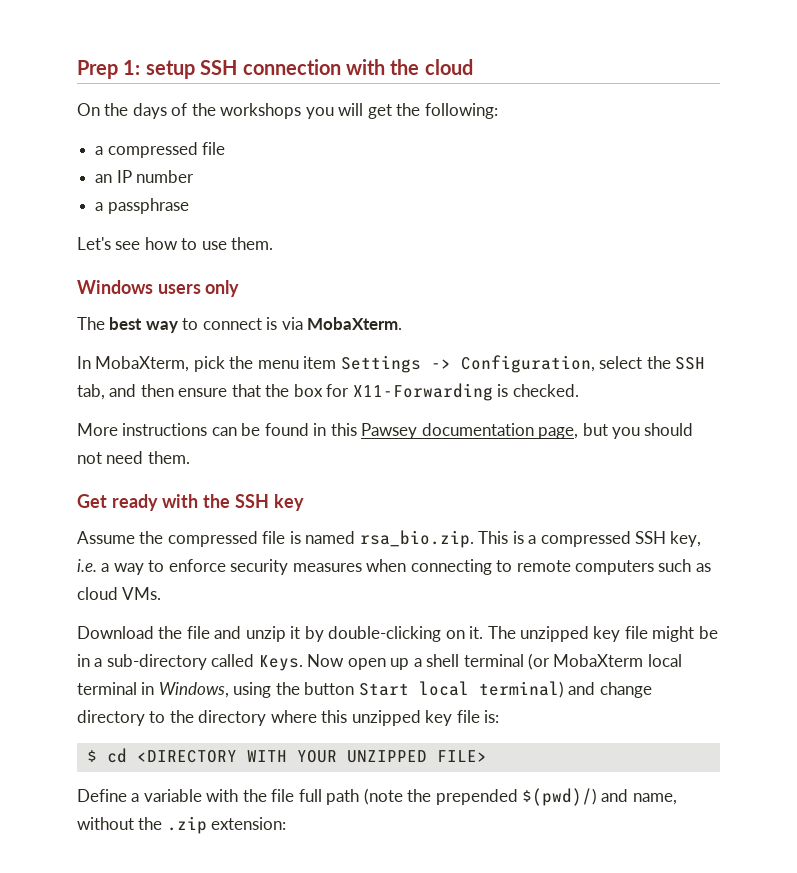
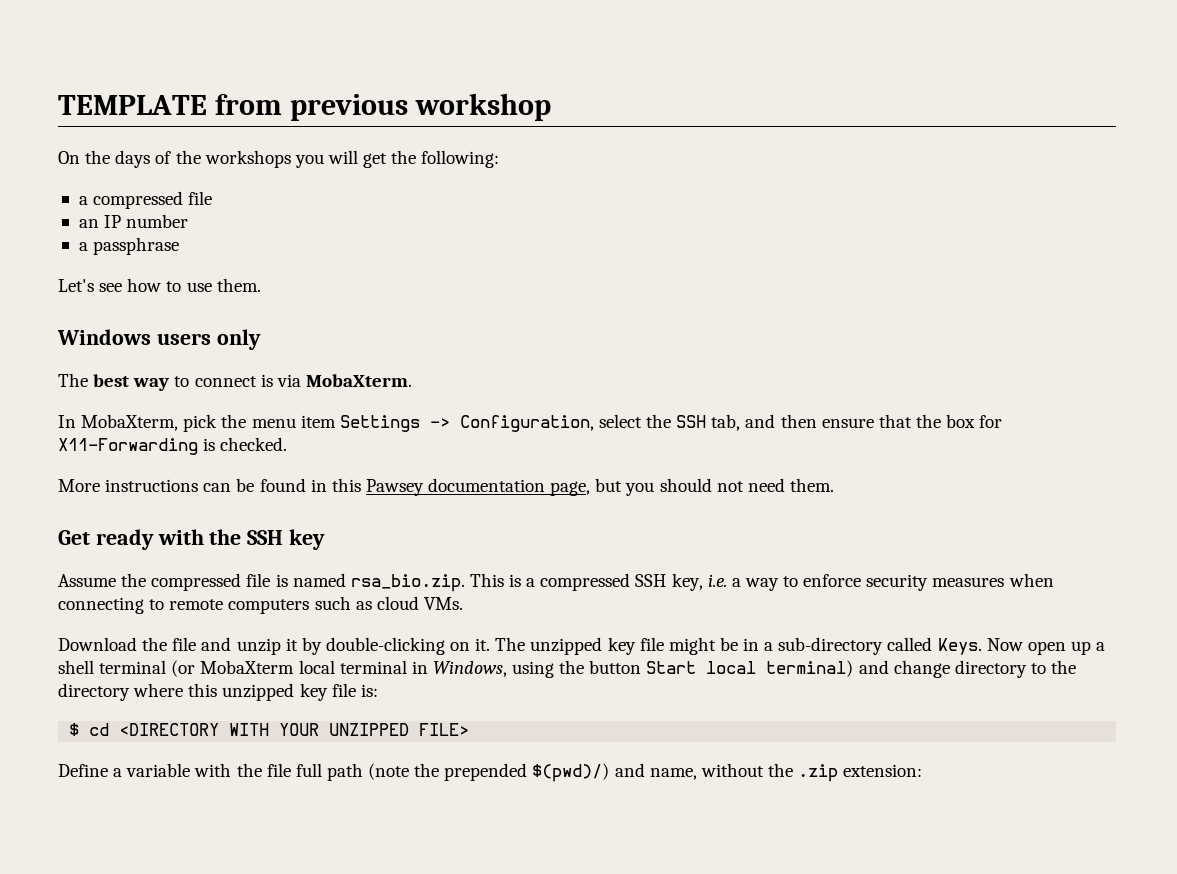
[77,59,473,79] Prep 1: setup SSH connection with the cloud -> [58,93,552,121] TEMPLATE from previous workshop

